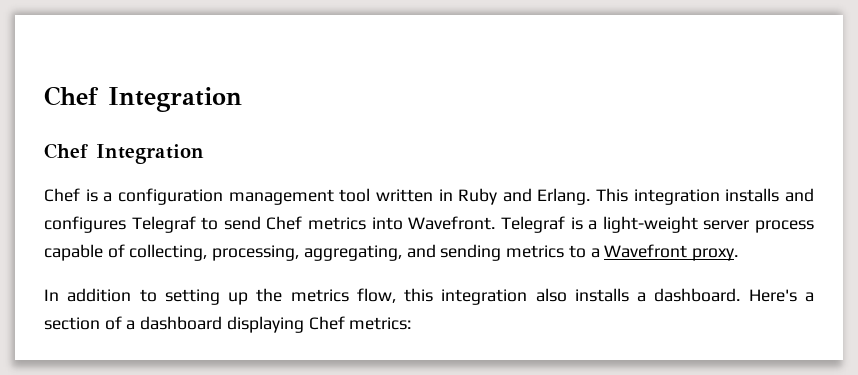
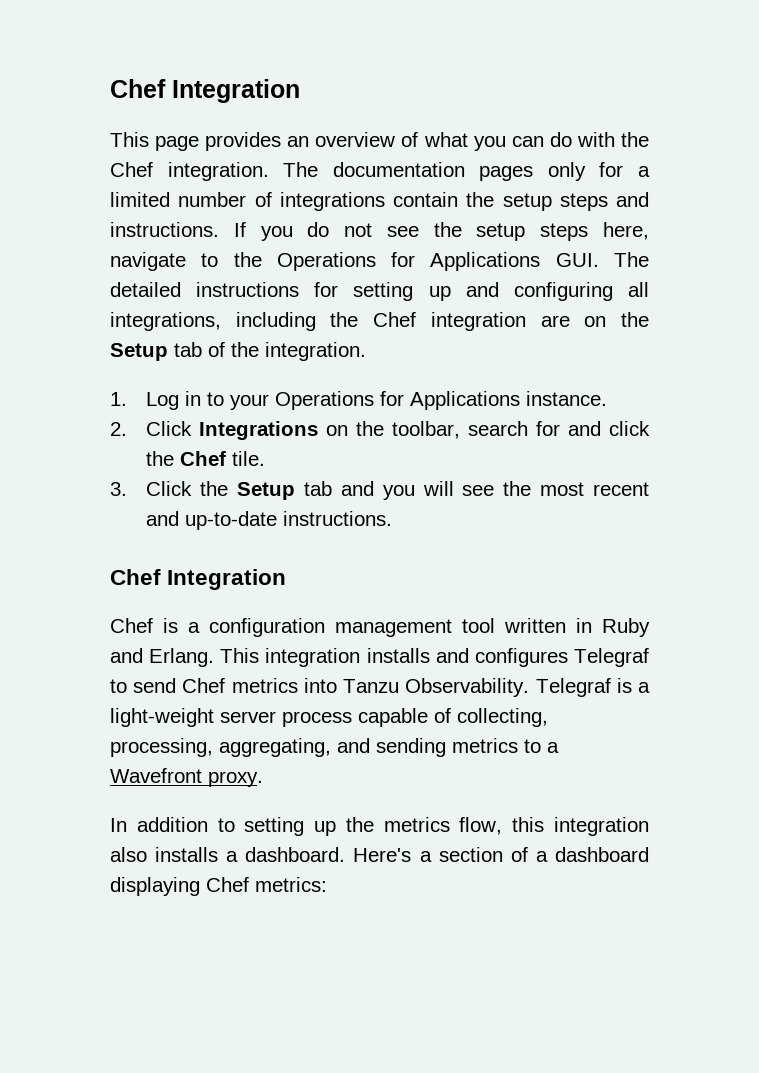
[44,86,242,112] Chef Integration -> [110,79,300,103] [110,132,649,151] [110,162,650,181] [110,192,649,211] [110,222,649,241] [110,252,649,271] [110,282,650,301] [110,312,649,331] [110,342,366,361] [110,391,608,410] [110,421,650,440] [146,451,266,466] [110,481,650,500] [146,511,393,530] Chef Integration // This page provides an overview of what you can do with the Chef integration. The documentation pages only for a limited number of integrations contain the setup steps and instructions. If you do not see the setup steps here, navigate to the Operations for Applications GUI. The detailed instructions for setting up and configuring all integrations, including the Chef integration are on the Setup tab of the integration. // 1. Log in to your Operations for Applications instance. // 2. Click Integrations on the toolbar, search for and click the Chef tile. // 3. Click the Setup tab and you will see the most recent and up-to-date instructions.
[408,216,496,230] Wavefront. -> [343,678,530,697] Tanzu Observability.

